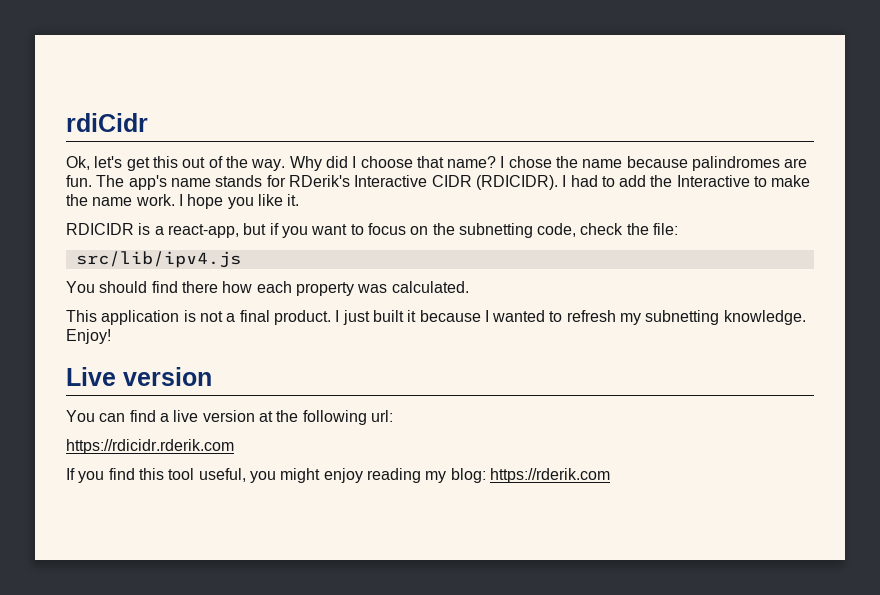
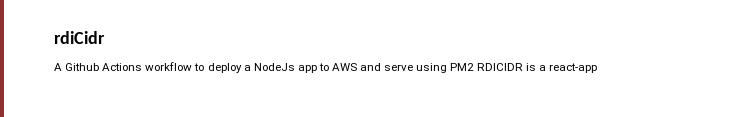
[66,156,808,171] [66,175,811,190] [66,194,300,209] [66,223,679,238] [75,251,241,268] [66,281,469,296] [66,310,806,325] [66,329,111,344] [66,367,212,386] [66,410,393,425] [66,439,234,454] [66,468,610,483] Ok, let's get this out of the way. Why did I choose that name? I chose the name because palindromes are fun. The app's name stands for RDerik's Interactive CIDR (RDICIDR). I had to add the Interactive to make the name work. I hope you like it. // RDICIDR is a react-app, but if you want to focus on the subnetting code, check the file: // src/lib/ipv4.js // You should find there how each property was calculated. // This application is not a final product. I just built it because I wanted to refresh my subnetting knowledge. Enjoy! // Live version // You can find a live version at the following url: // https://rdicidr.rderik.com // If you find this tool useful, you might enjoy reading my blog: https://rderik.com -> [54,62,597,73] A Github Actions workflow to deploy a NodeJs app to AWS and serve using PM2 RDICIDR is a react-app

